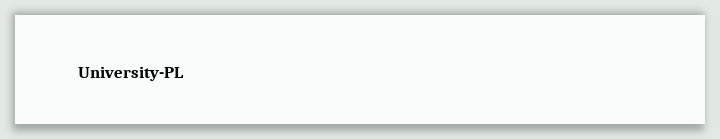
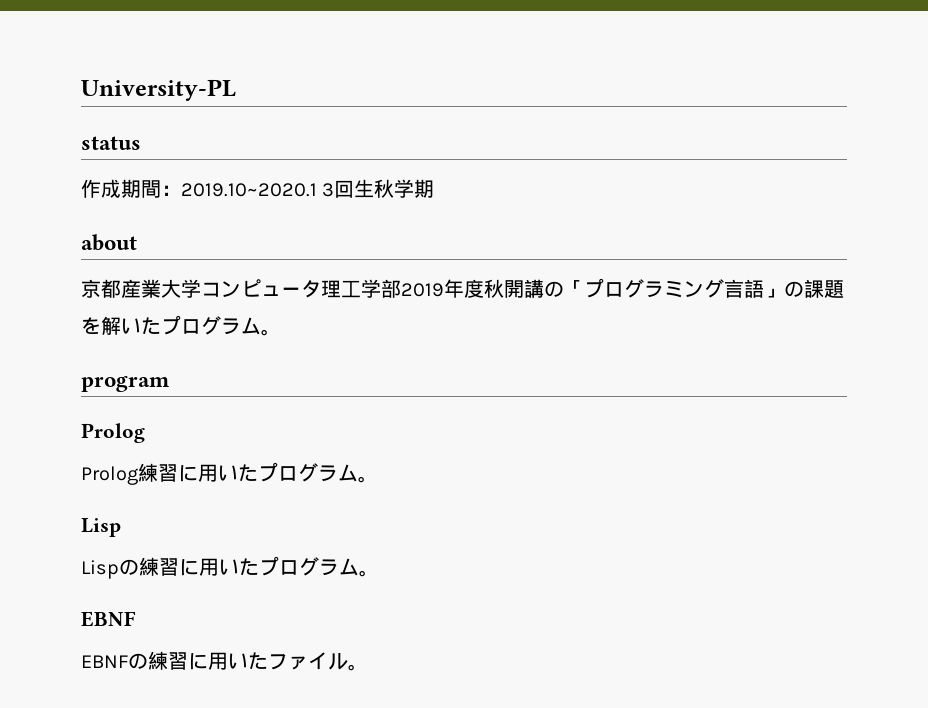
(184, 73) none -> [81,136,141,150] [81,179,435,198] [81,234,137,251] [81,278,844,298] [81,315,281,336] [81,375,170,392] [81,423,145,443] [81,462,378,485] [81,518,121,537] [81,556,379,579] [81,611,136,627] [81,651,368,671] // status // 作成期間：2019.10~2020.1 3回生秋学期 // about // 京都産業大学コンピュータ理工学部2019年度秋開講の「プログラミング言語」の課題を解いたプログラム。 // program // Prolog // Prolog練習に用いたプログラム。 // Lisp // Lispの練習に用いたプログラム。 // EBNF // EBNFの練習に用いたファイル。

